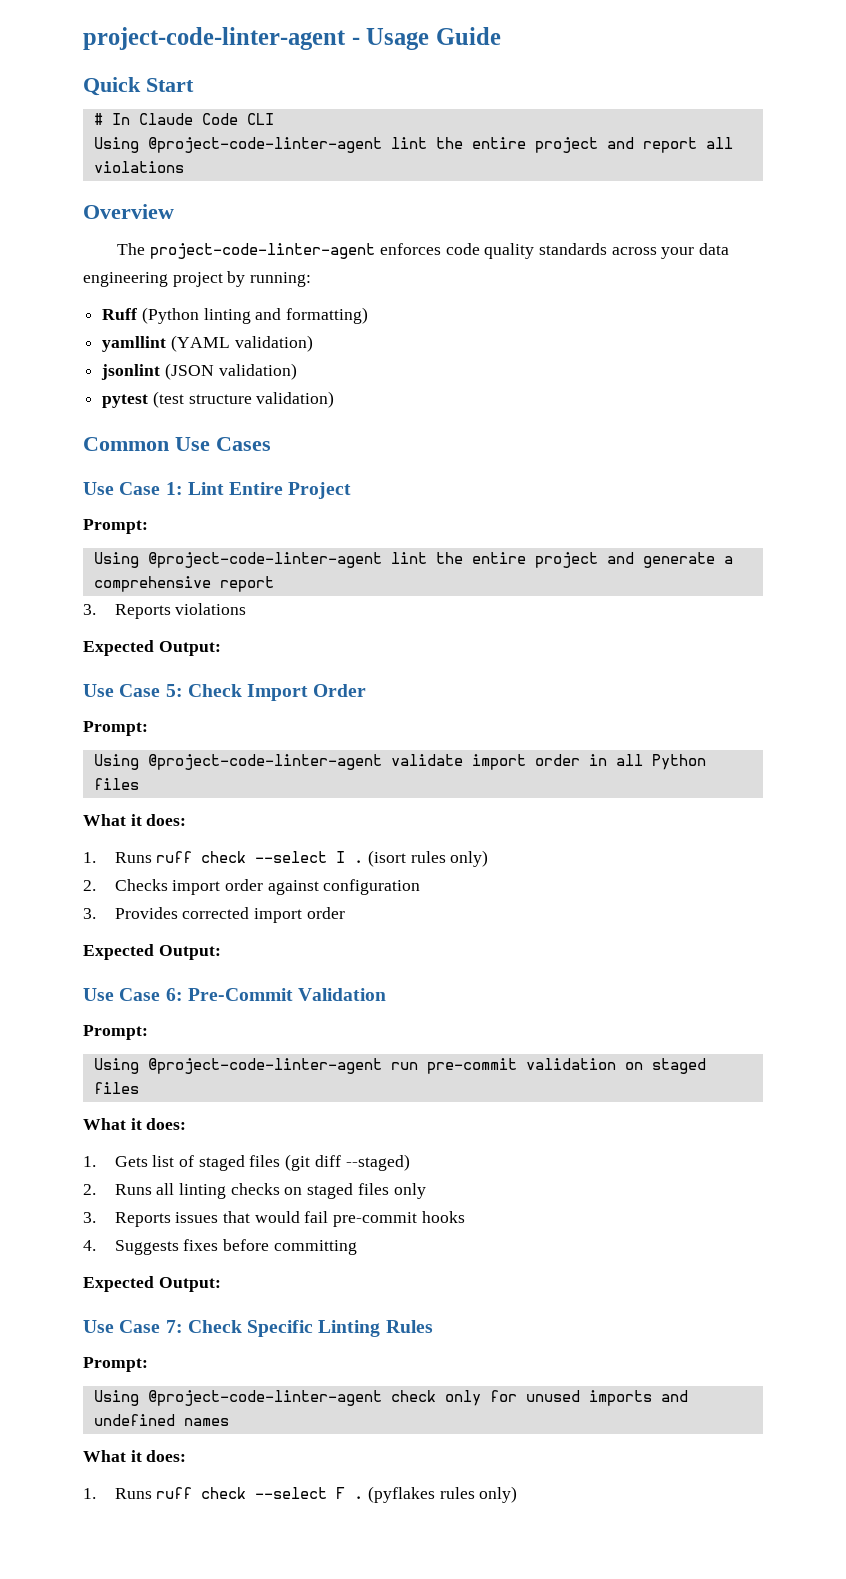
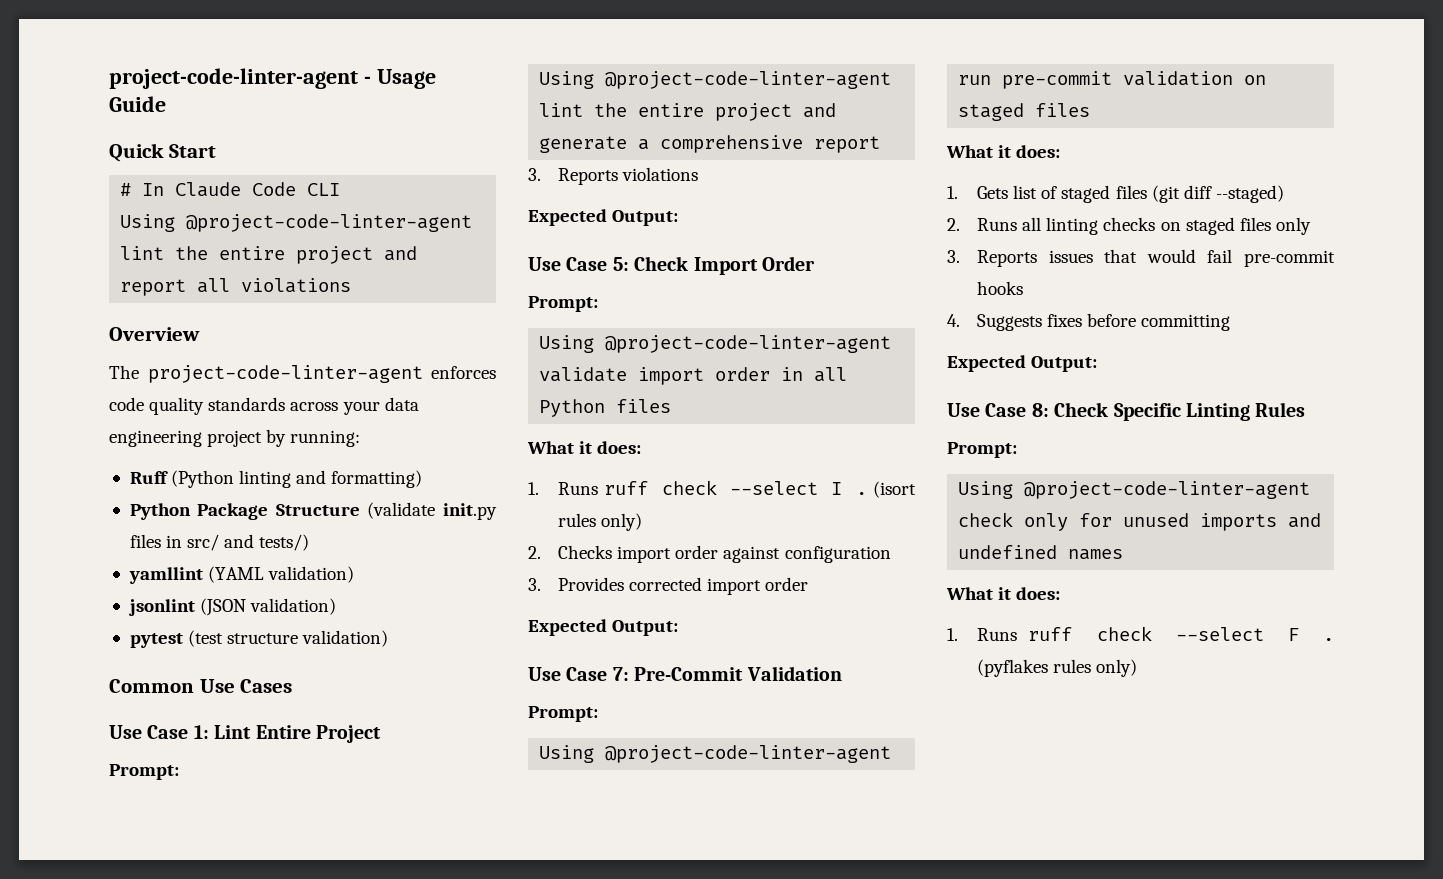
(369, 315) none -> [129,502,498,520] [129,534,310,551] // Python Package Structure (validate init.py files in src/ and tests/)
[165,988,183,1001] 6: -> [612,667,629,681] 7:
[165,1320,183,1333] 7: -> [1031,403,1049,417] 8:

